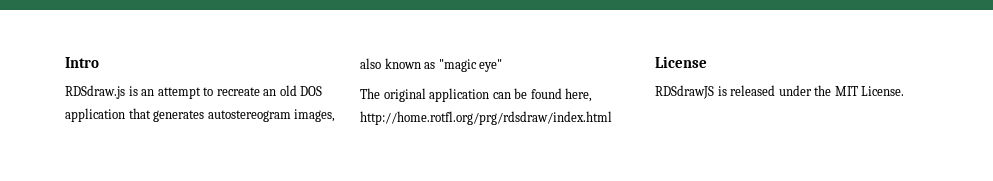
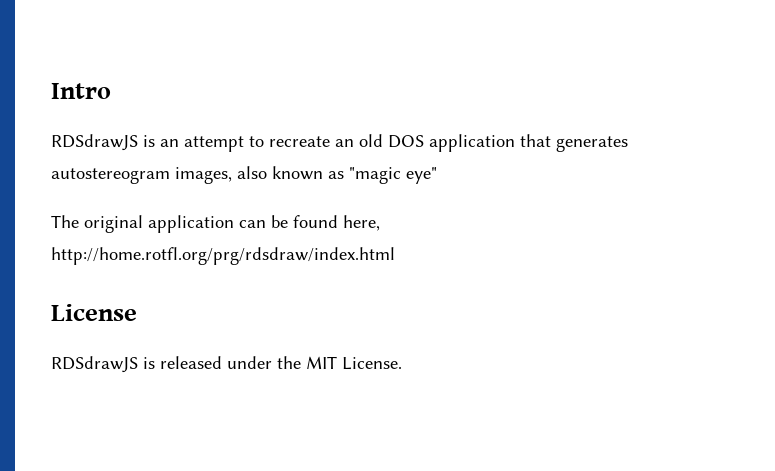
[65,85,125,99] RDSdraw.js -> [51,134,138,151] RDSdrawJS

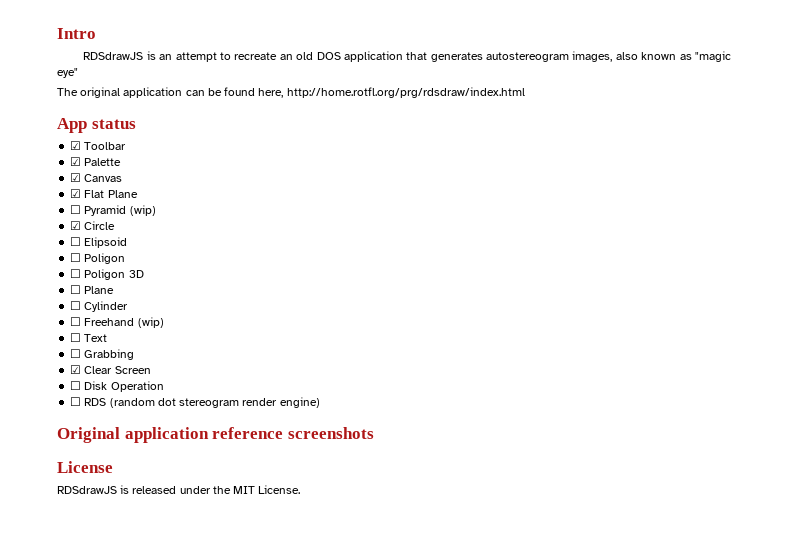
(395, 256) none -> [57,118,136,133] [70,141,127,150] [70,157,122,166] [70,173,123,182] [70,189,138,198] [70,205,156,216] [70,221,116,230] [70,237,128,248] [70,253,126,264] [70,269,144,280] [70,285,115,294] [70,301,129,312] [70,317,164,328] [70,333,108,342] [70,349,135,360] [70,365,151,374] [70,381,164,392] [70,397,320,408] [57,427,374,443] // App status // ☑ Toolbar // ☑ Palette // ☑ Canvas // ☑ Flat Plane // ☐ Pyramid (wip) // ☑ Circle // ☐ Elipsoid // ☐ Poligon // ☐ Poligon 3D // ☐ Plane // ☐ Cylinder // ☐ Freehand (wip) // ☐ Text // ☐ Grabbing // ☑ Clear Screen // ☐ Disk Operation // ☐ RDS (random dot stereogram render engine) // Original application reference screenshots

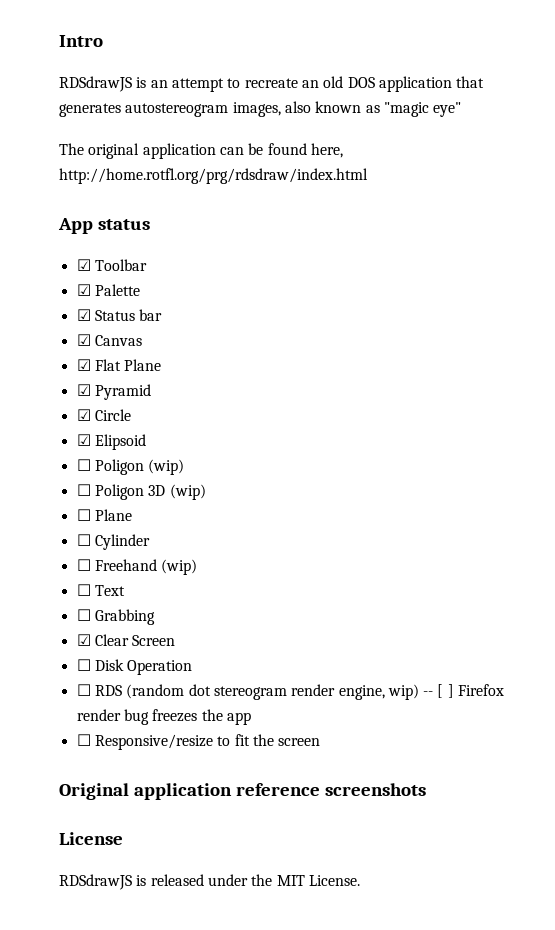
(122, 162) none -> [76,309,163,321] // ☑ Status bar
[70,205,82,214] ☐ -> [76,384,91,396] ☑
[129,205,156,216] (wip) -> (151, 392) none
[70,237,82,246] ☐ -> [76,434,91,446] ☑
(126, 258) none -> [148,459,185,475] (wip)
(144, 274) none -> [169,484,206,500] (wip)
[279,397,320,408] engine) -> [338,684,505,700] [76,709,251,725] [76,734,321,750] engine, wip) -- [ ] Firefox render bug freezes the app // ☐ Responsive/resize to fit the screen

